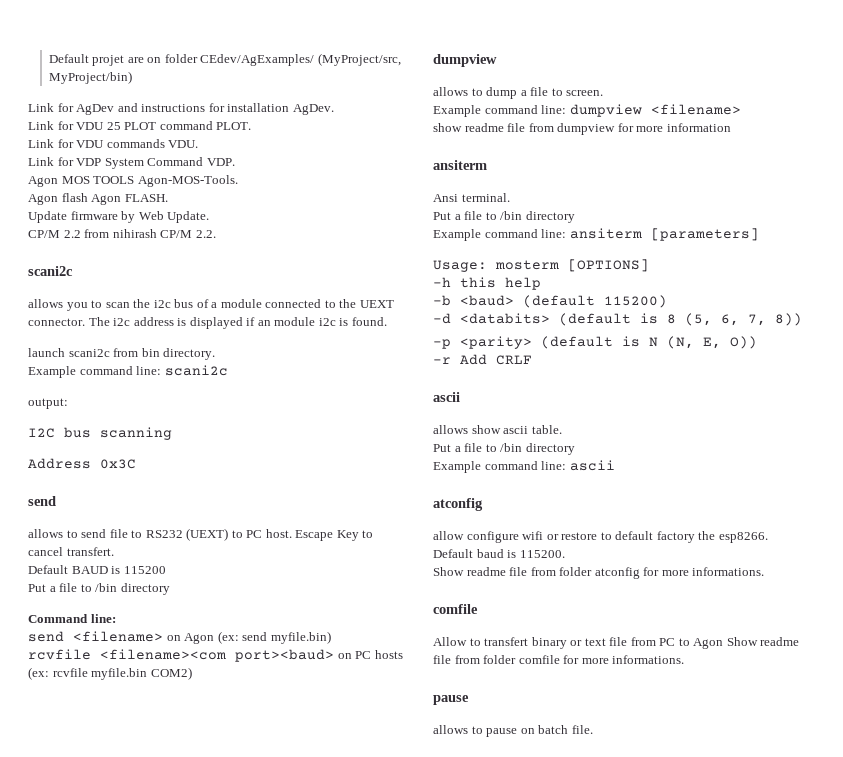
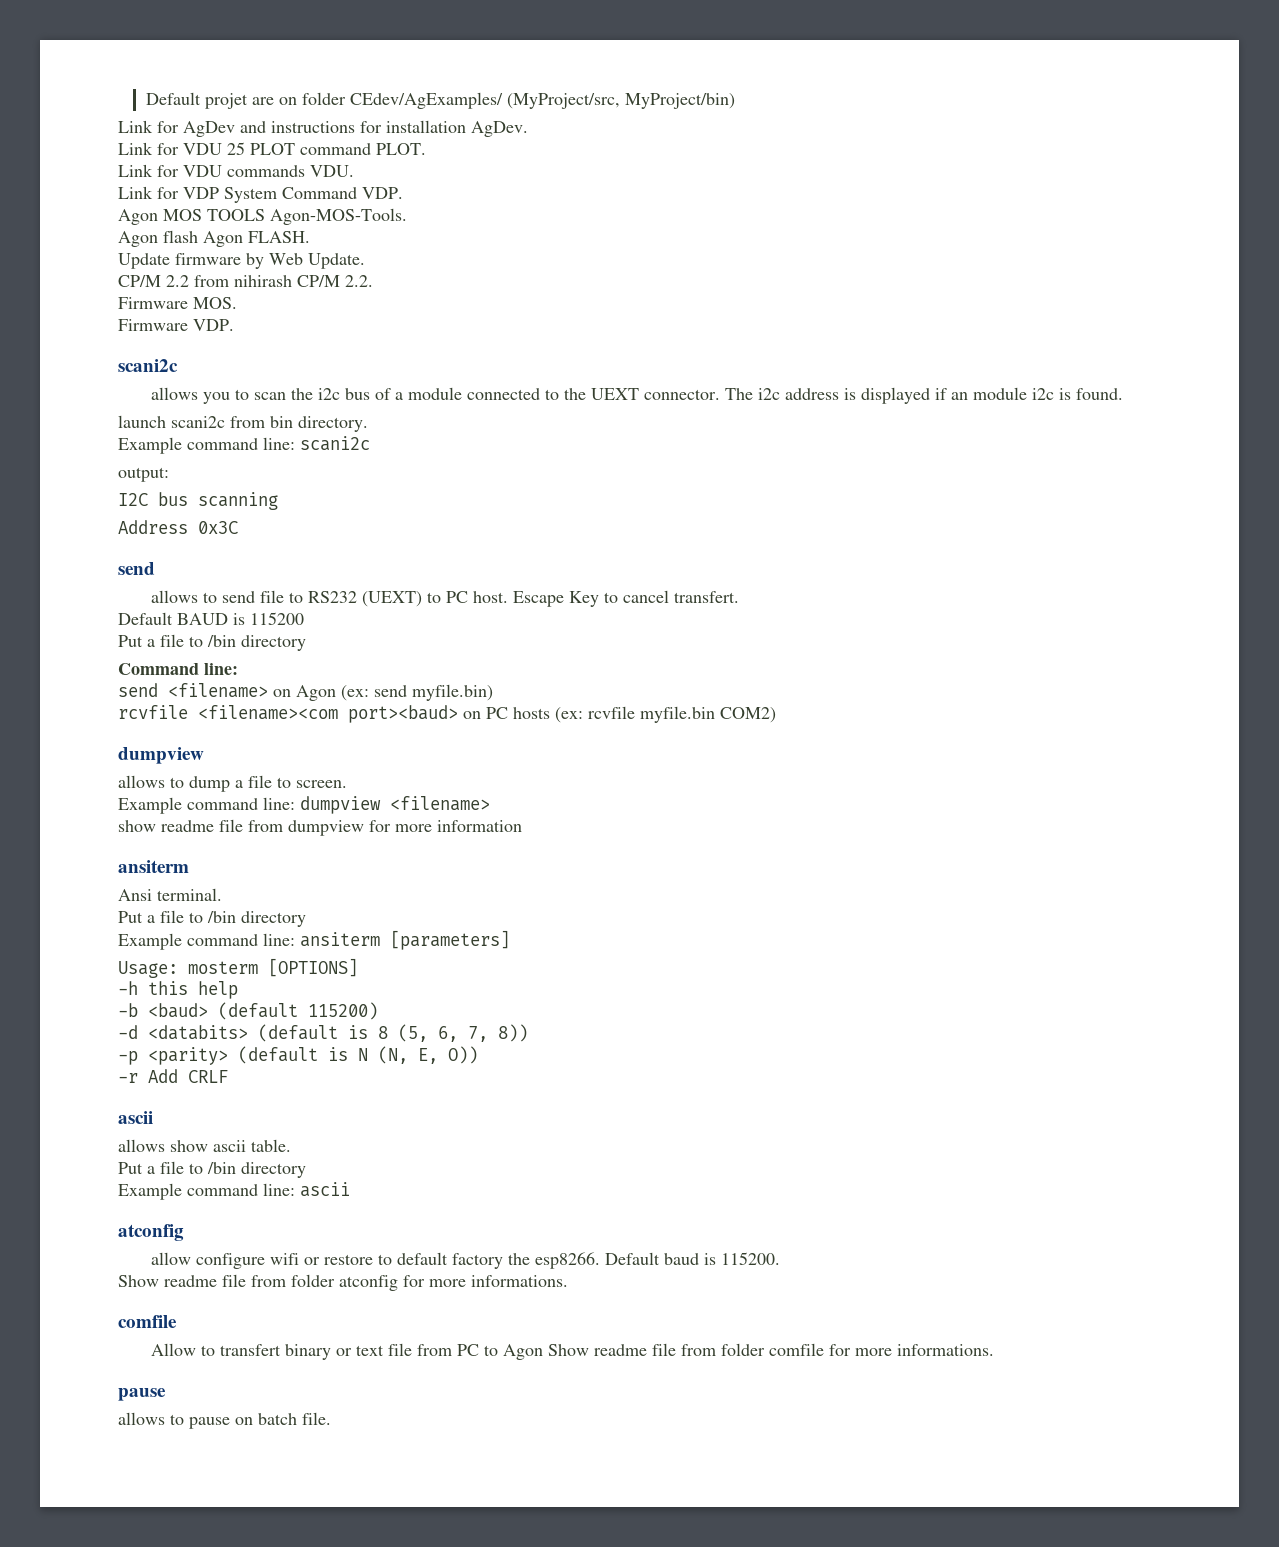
(216, 234) none -> [118,297,237,309] [118,319,234,331] // Firmware MOS. // Firmware VDP.

